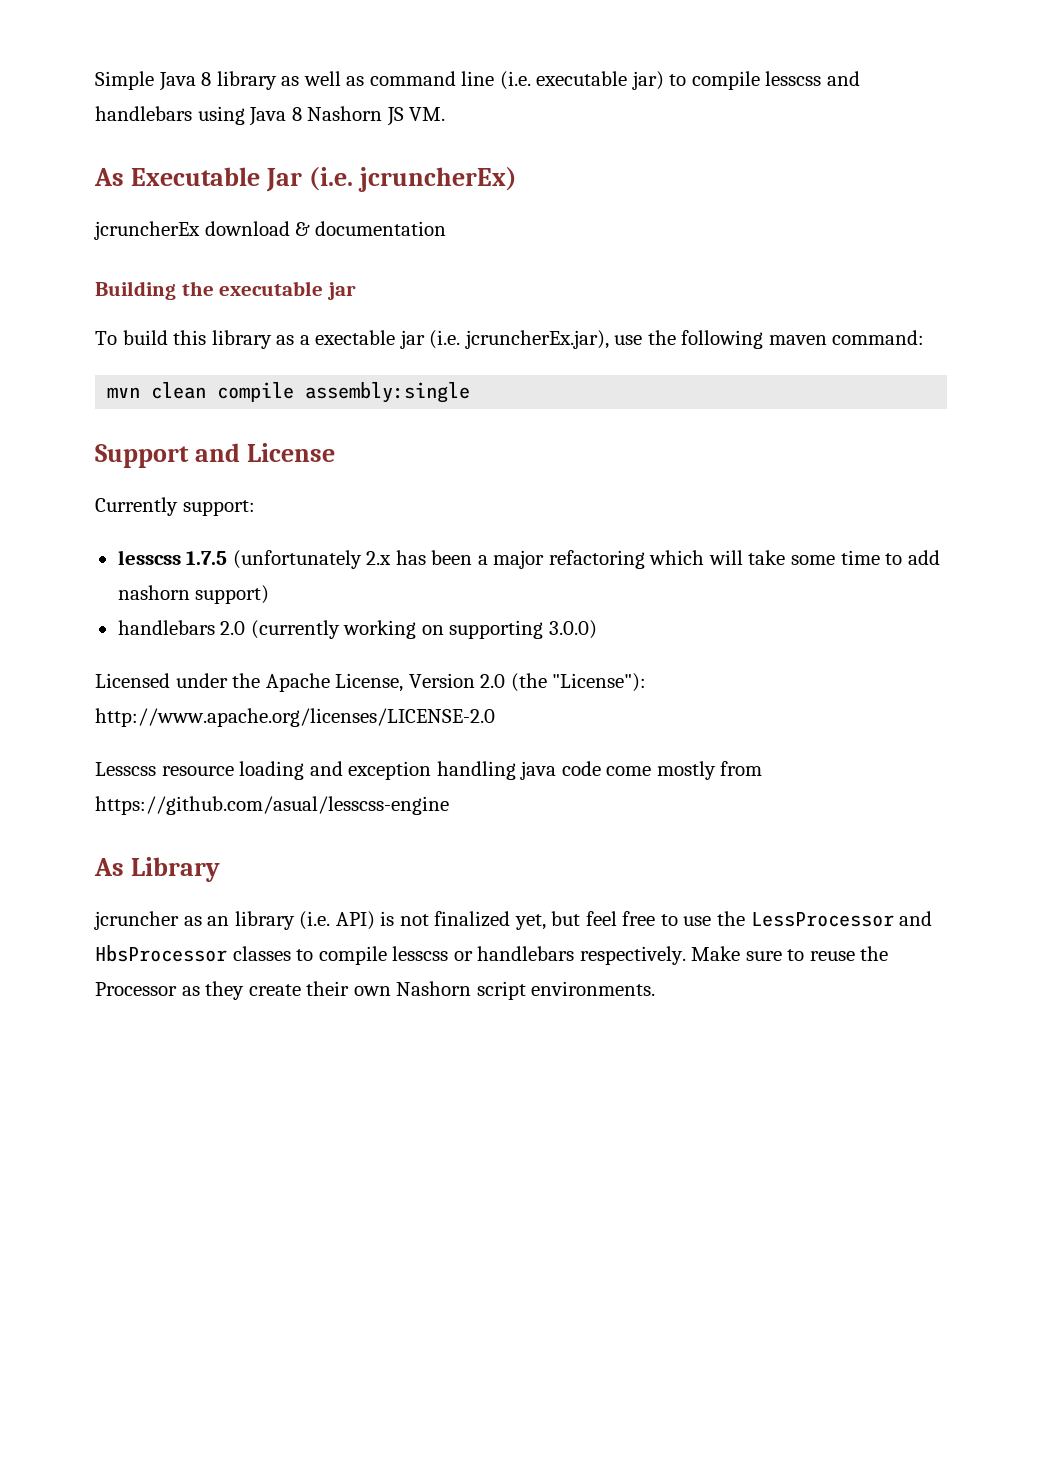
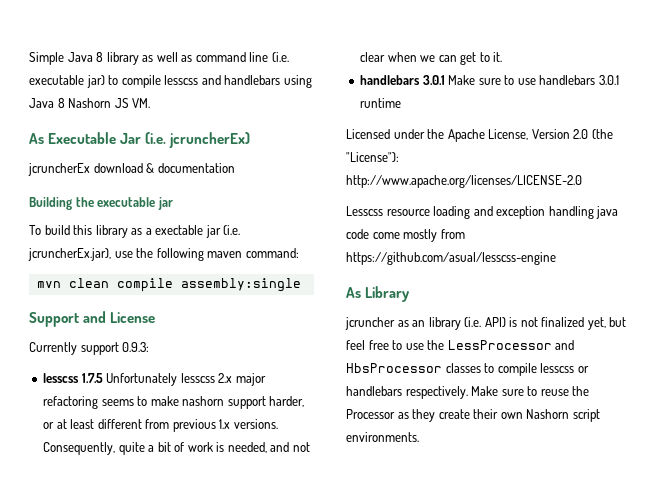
[182,500,255,516] support: -> [80,342,150,355] support 0.9.3:
[232,550,940,569] [117,585,270,604] [117,620,597,639] (unfortunately 2.x has been a major refactoring which will take some time to add nashorn support) // handlebars 2.0 (currently working on supporting 3.0.0) -> [106,373,266,386] [43,396,305,409] [43,419,278,432] [43,442,310,455] [360,52,503,65] [360,75,619,85] [360,98,402,108] Unfortunately lesscss 2.x major refactoring seems to make nashorn support harder, or at least different from previous 1.x versions. Consequently, quite a bit of work is needed, and not clear when we can get to it. // handlebars 3.0.1 Make sure to use handlebars 3.0.1 runtime

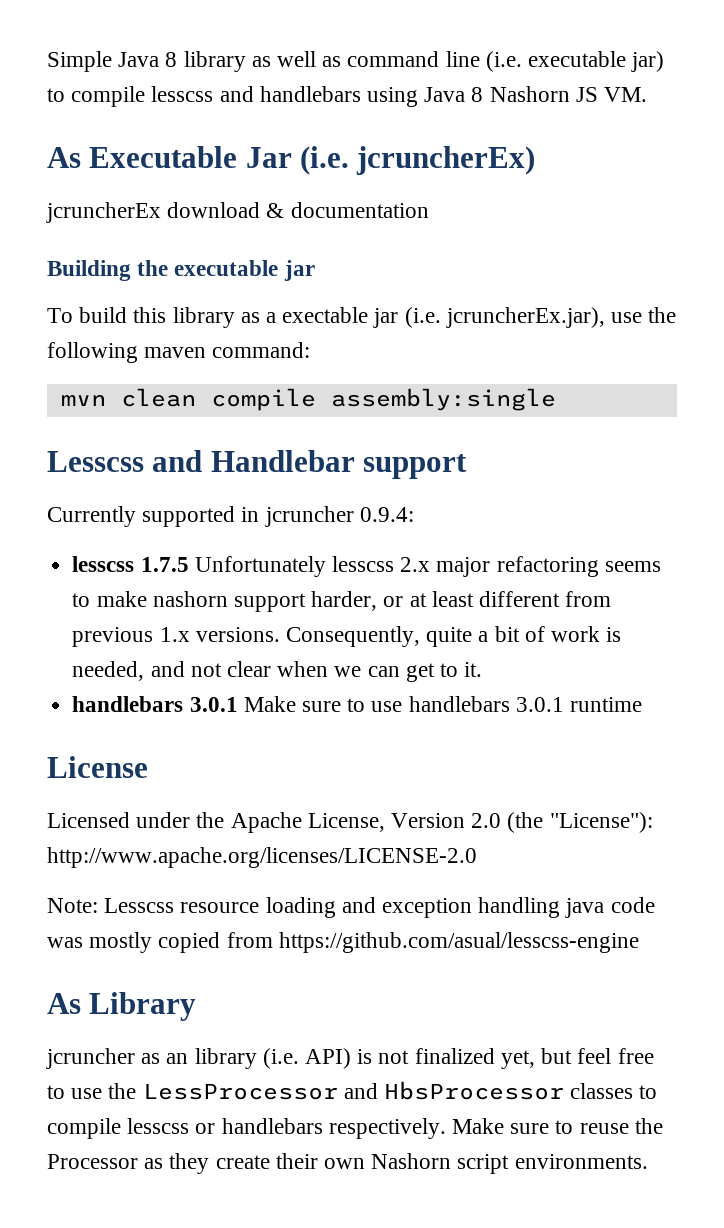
[29,311,156,327] [29,342,150,355] Support and License // Currently support 0.9.3: -> [47,450,468,479] [47,506,414,527] Lesscss and Handlebar support // Currently supported in jcruncher 0.9.4:
(402, 103) none -> [47,756,148,778] // License
(582, 181) none -> [47,898,98,913] Note:
[372,229,438,242] come mostly -> [47,932,221,953] was mostly copied

